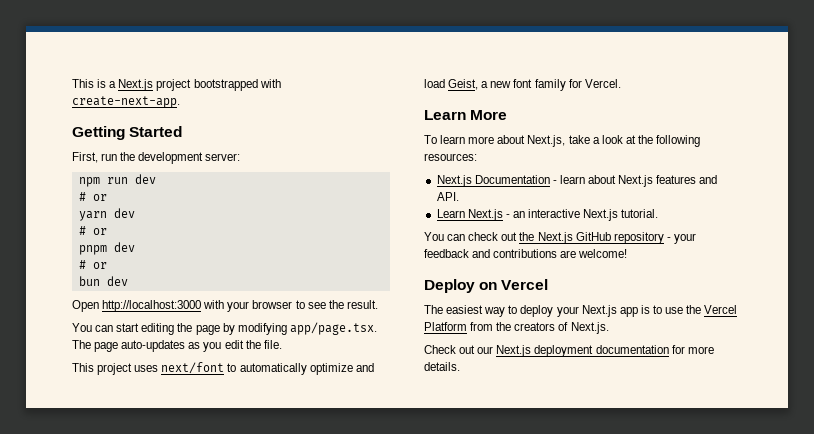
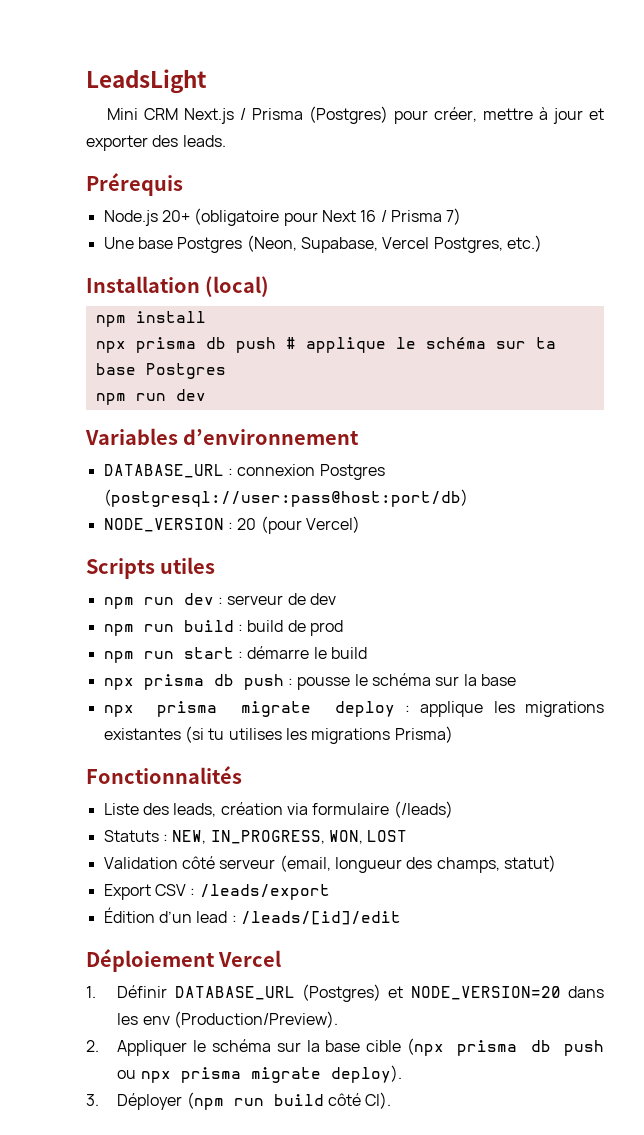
[72,79,281,91] [72,96,180,108] [72,126,183,140] [72,152,241,164] [78,174,156,187] [78,192,107,201] [78,208,135,221] [78,226,107,235] [78,242,135,255] [78,260,107,269] [78,276,128,286] [72,300,378,312] [72,322,377,335] [72,340,282,352] [72,362,374,375] [424,79,621,91] [424,110,508,120] [424,135,701,147] [424,153,477,161] [436,175,718,187] [436,192,459,201] [436,209,659,221] [424,232,696,244] [424,249,628,258] [424,279,549,293] [424,305,738,317] [424,322,609,334] [424,345,714,357] [424,362,460,371] This is a Next.js project bootstrapped with create-next-app. // Getting Started // First, run the development server: // npm run dev // # or // yarn dev // # or // pnpm dev // # or // bun dev // Open http://localhost:3000 with your browser to see the result. // You can start editing the page by modifying app/page.tsx. The page auto-updates as you edit the file. // This project uses next/font to automatically optimize and load Geist, a new font family for Vercel. // Learn More // To learn more about Next.js, take a look at the following resources: // Next.js Documentation - learn about Next.js features and API. // Learn Next.js - an interactive Next.js tutorial. // You can check out the Next.js GitHub repository - your feedback and contributions are welcome! // Deploy on Vercel // The easiest way to deploy your Next.js app is to use the Vercel Platform from the creators of Next.js. // Check out our Next.js deployment documentation for more details. -> [86,69,207,94] [107,106,604,124] [86,135,226,151] [86,173,183,196] [103,208,462,226] [103,235,542,253] [86,276,270,297] [95,311,206,327] [95,337,556,353] [95,363,226,379] [95,389,206,405] [85,428,360,445] [103,464,385,480] [103,489,468,507] [103,516,360,534] [86,557,216,579] [103,593,336,609] [103,620,343,636] [103,646,367,663] [103,673,516,690] [103,701,604,717] [103,726,453,744] [86,766,242,784] [103,801,453,818] [103,830,408,844] [103,855,556,873] [103,884,330,900] [103,907,401,925] [86,949,282,972] [86,984,604,1002] [117,1011,339,1028] [86,1038,604,1056] [117,1065,402,1083] [86,1092,392,1110] LeadsLight // Mini CRM Next.js / Prisma (Postgres) pour créer, mettre à jour et exporter des leads. // Prérequis // Node.js 20+ (obligatoire pour Next 16 / Prisma 7) // Une base Postgres (Neon, Supabase, Vercel Postgres, etc.) // Installation (local) // npm install // npx prisma db push # applique le schéma sur ta base Postgres // npm run dev // Variables d’environnement // DATABASE_URL : connexion Postgres (postgresql://user:pass@host:port/db) // NODE_VERSION : 20 (pour Vercel) // Scripts utiles // npm run dev : serveur de dev // npm run build : build de prod // npm run start : démarre le build // npx prisma db push : pousse le schéma sur la base // npx prisma migrate deploy : applique les migrations existantes (si tu utilises les migrations Prisma) // Fonctionnalités // Liste des leads, création via formulaire (/leads) // Statuts : NEW, IN_PROGRESS, WON, LOST // Validation côté serveur (email, longueur des champs, statut) // Export CSV : /leads/export // Édition d’un lead : /leads/[id]/edit // Déploiement Vercel // 1. Définir DATABASE_URL (Postgres) et NODE_VERSION=20 dans les env (Production/Preview). // 2. Appliquer le schéma sur la base cible (npx prisma db push ou npx prisma migrate deploy). // 3. Déployer (npm run build côté CI).

